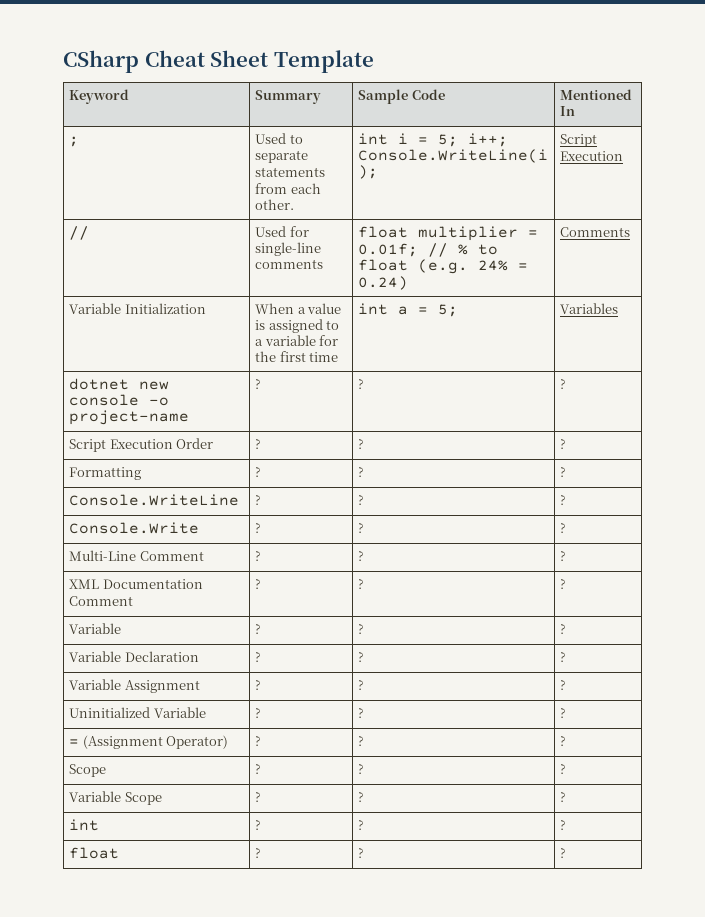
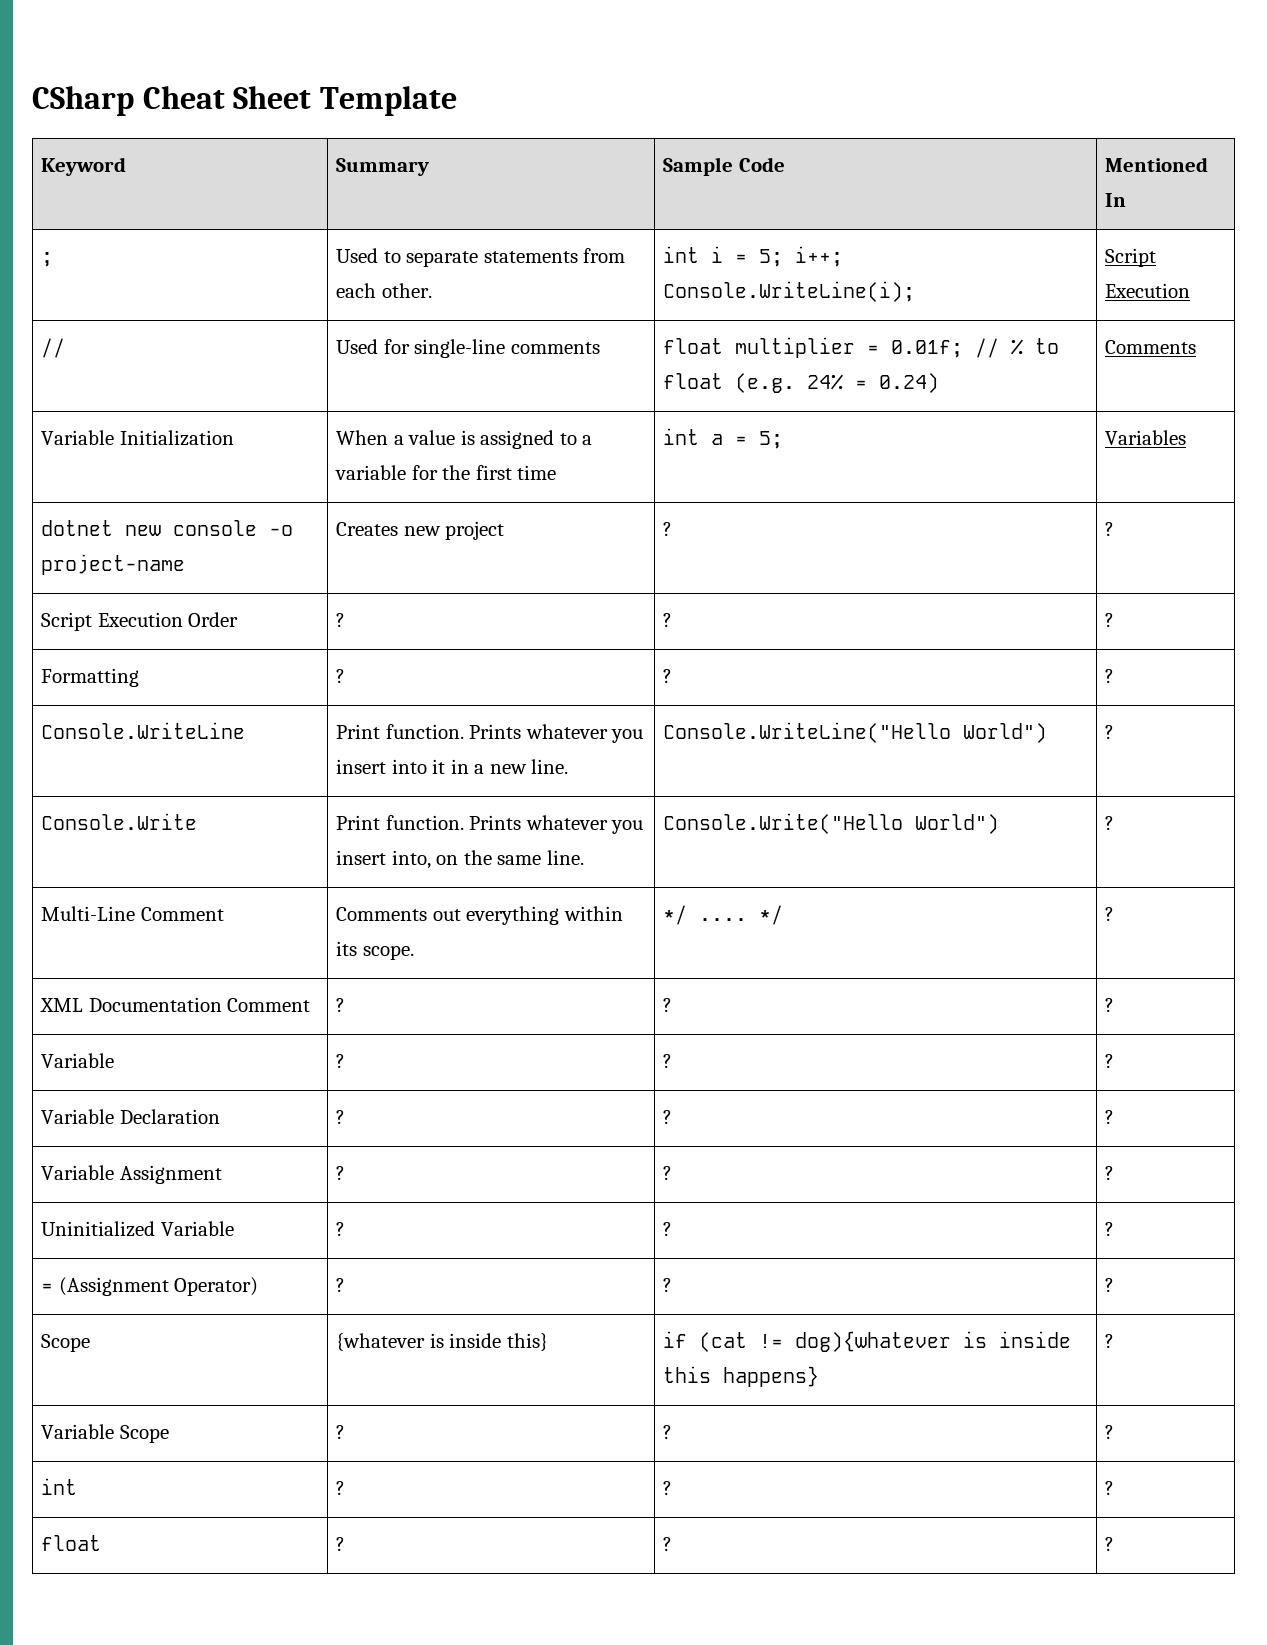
[255,379,262,389] ? -> [336,521,505,540] Creates new project
[255,495,262,505] [358,495,365,505] [560,495,567,505] [69,522,200,534] [255,523,262,533] [358,523,365,533] [560,523,567,533] [69,550,204,561] [255,551,262,561] [358,551,365,561] ? | ? | ? // Console.Write | ? | ? | ? // Multi-Line Comment | ? | ? -> [336,724,644,743] [336,759,569,774] [663,722,1048,743] [1105,725,1115,739] [41,813,198,830] [336,815,644,834] [336,850,584,869] [663,813,1000,834] [1105,816,1115,830] [41,906,224,921] [336,906,623,925] [336,941,414,960] [663,905,784,925] Print function. Prints whatever you insert into it in a new line. | Console.WriteLine("Hello World") | ? // Console.Write | Print function. Prints whatever you insert into, on the same line. | Console.Write("Hello World") | ? // Multi-Line Comment | Comments out everything within its scope. | */ .... */
[255,764,262,774] [358,764,365,774] ? | ? -> [336,1333,548,1351] [663,1331,1072,1352] [663,1366,820,1387] {whatever is inside this} | if (cat != dog){whatever is inside this happens}

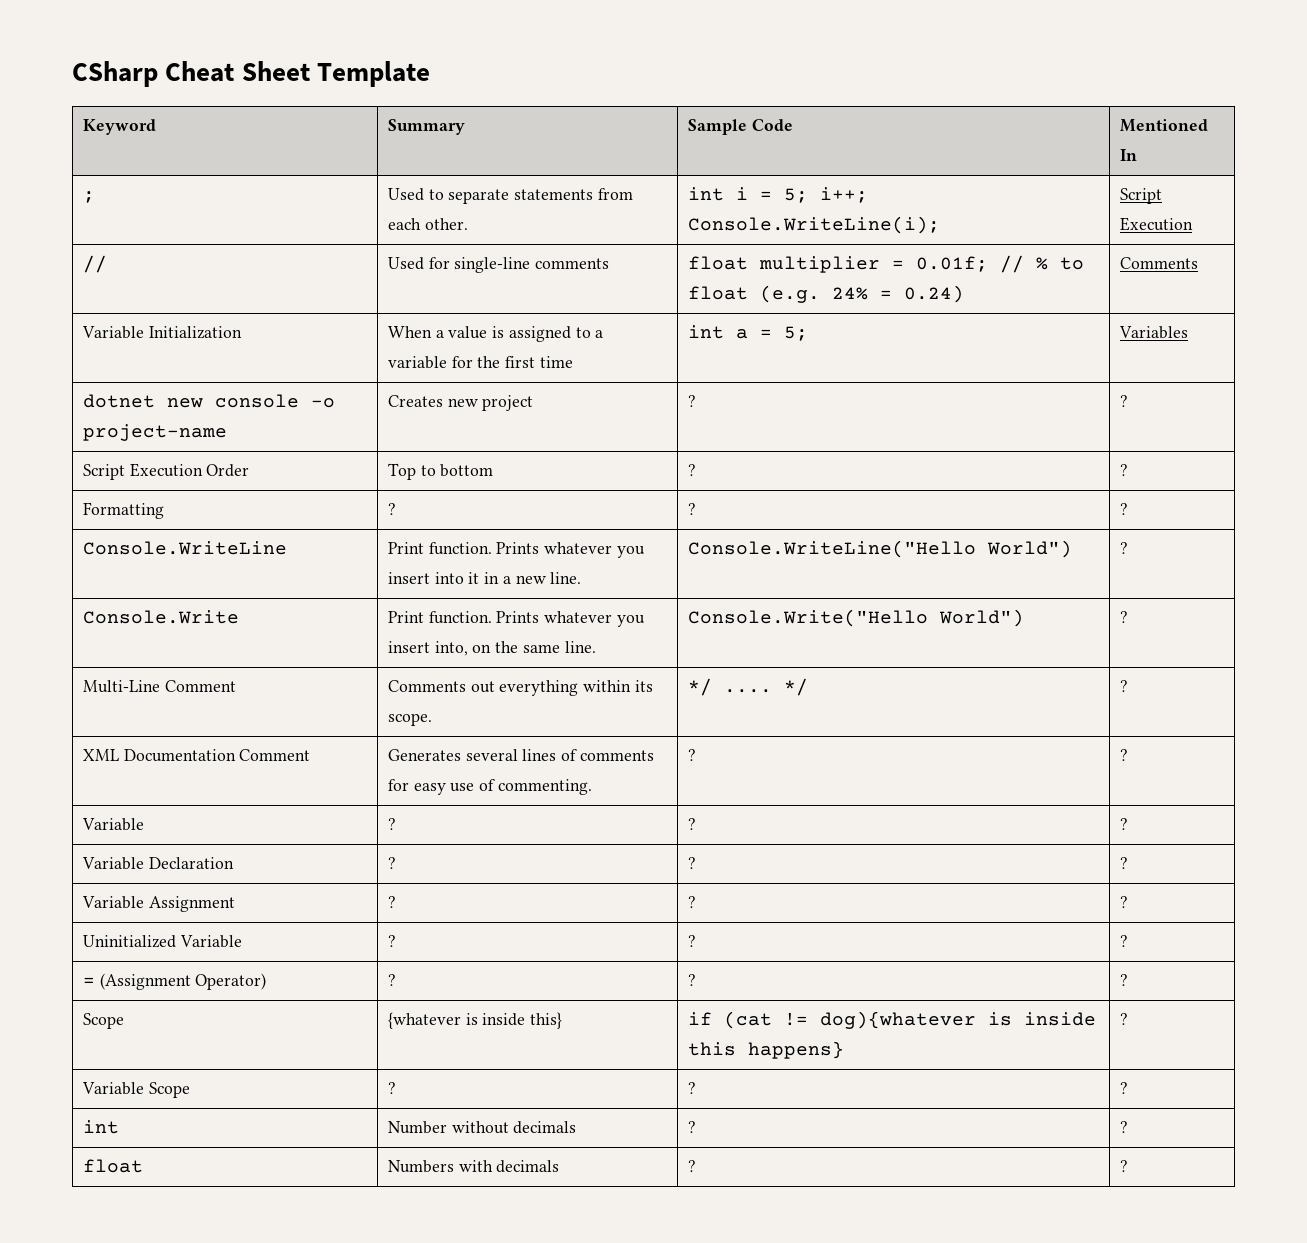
[336,613,346,627] ? -> [387,463,494,480] Top to bottom
[336,998,346,1012] ? -> [387,749,654,761] [387,779,592,795] Generates several lines of comments for easy use of commenting.
[336,1481,346,1495] ? -> [387,1121,577,1134] Number without decimals
[336,1537,346,1551] ? -> [387,1160,560,1173] Numbers with decimals

